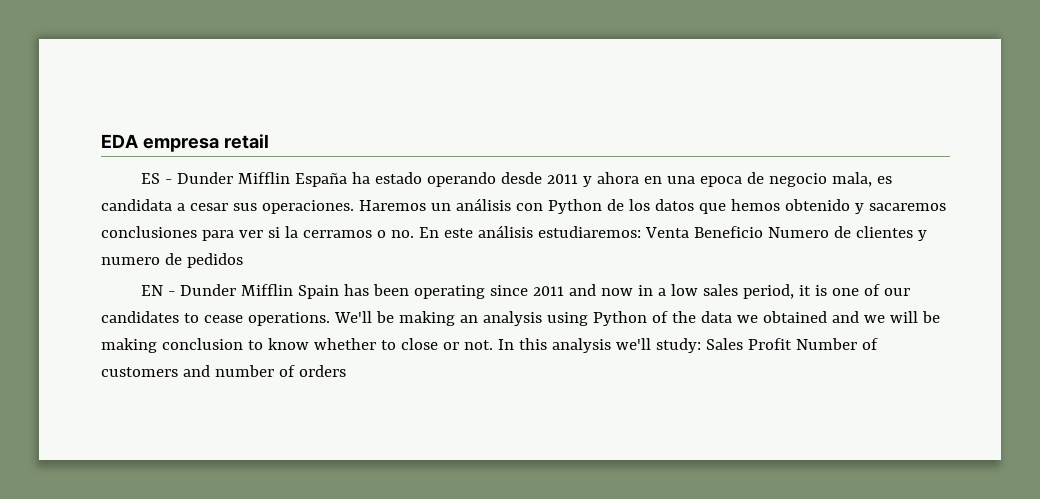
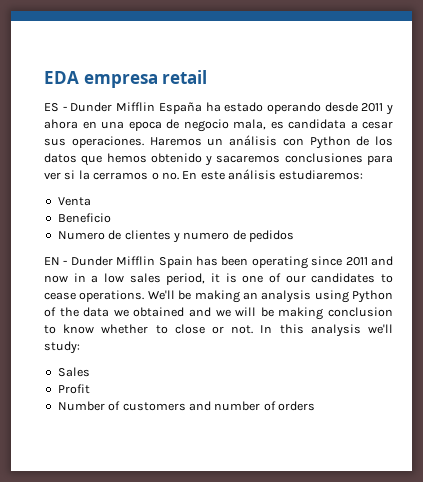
(641, 232) none -> (364, 175) //
(689, 232) none -> (91, 201) //
(763, 232) none -> (111, 218) //
(701, 345) none -> (80, 347) //
(743, 344) none -> (90, 372) //
(792, 344) none -> (90, 389) //

